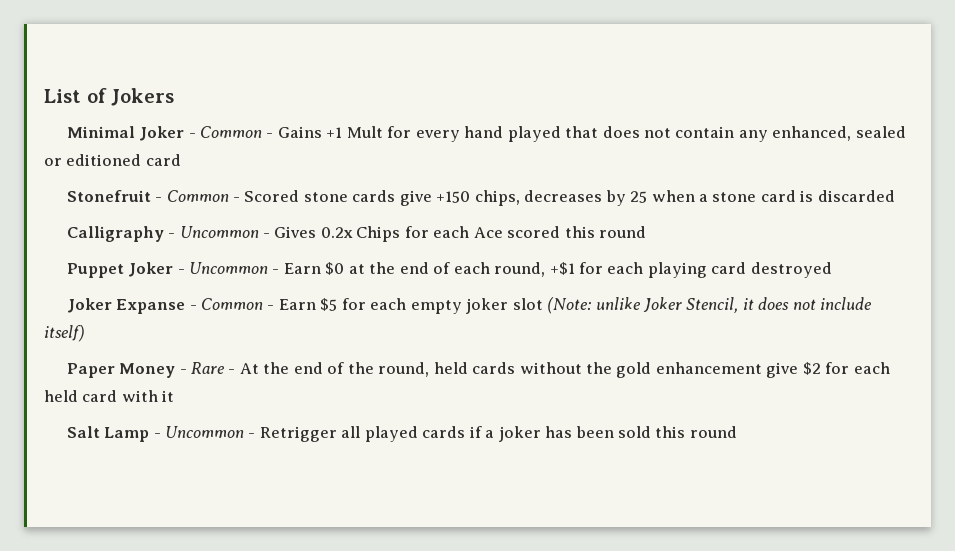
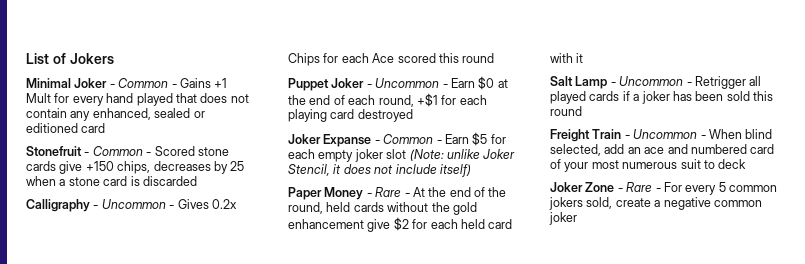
(737, 432) none -> [550,129,773,142] [550,144,775,156] [550,159,747,172] [550,182,777,195] [549,197,762,210] [549,212,577,225] // Freight Train - Uncommon - When blind selected, add an ace and numbered card of your most numerous suit to deck // Joker Zone - Rare - For every 5 common jokers sold, create a negative common joker

